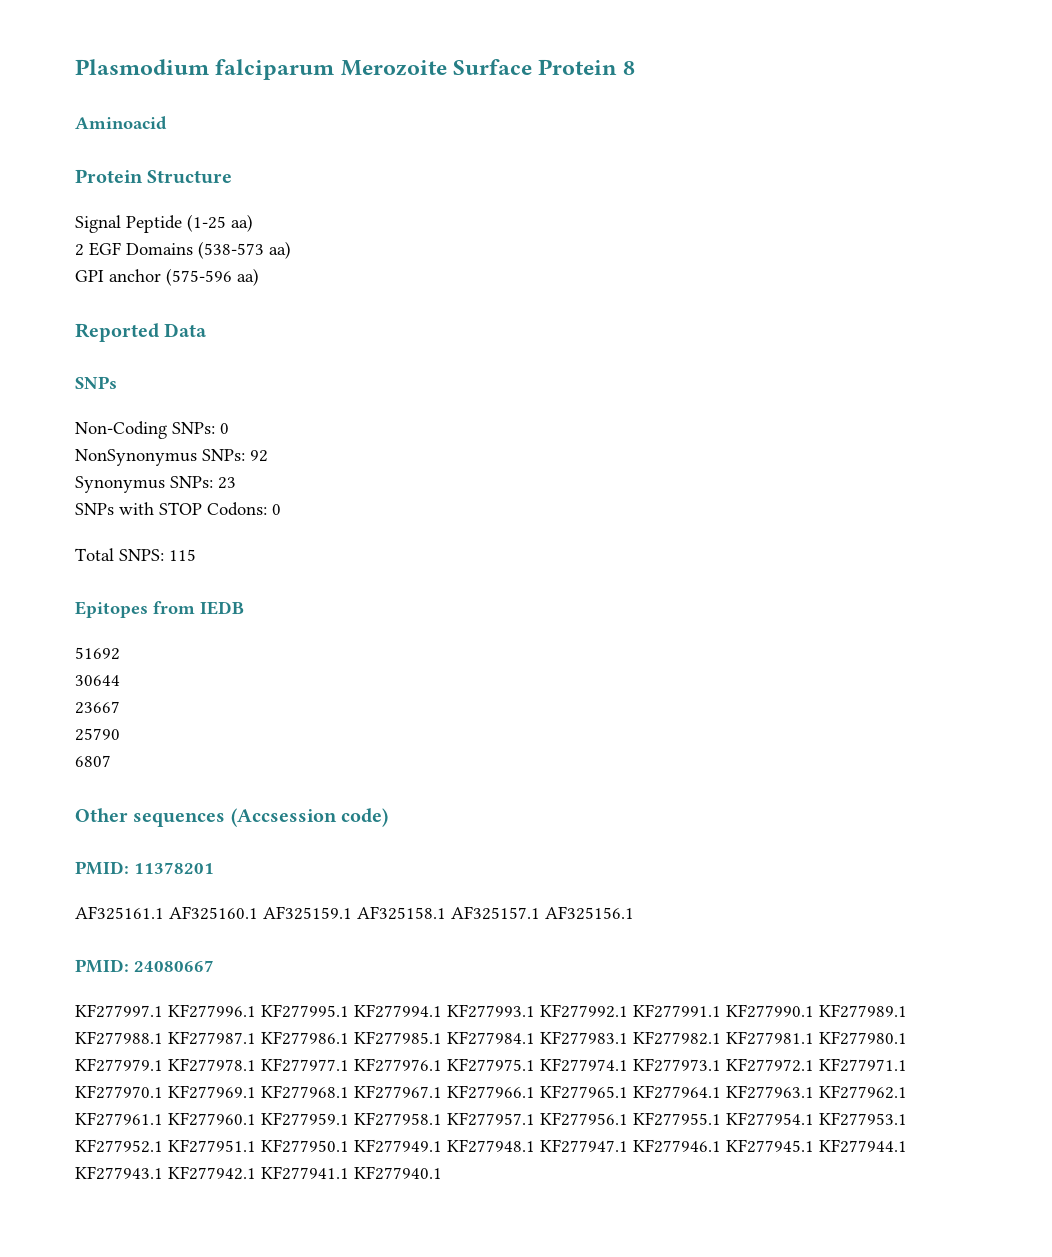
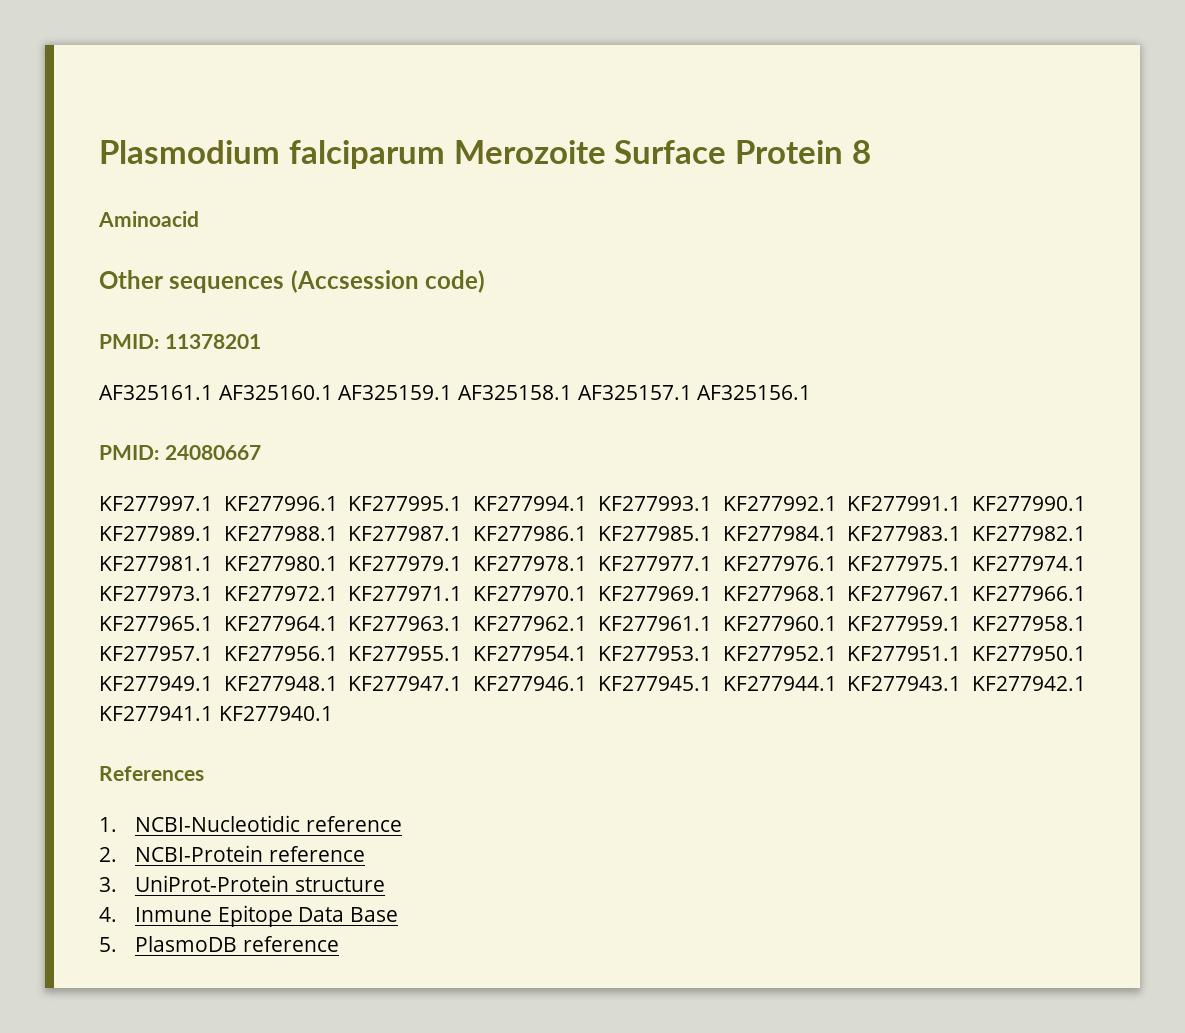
[75,169,233,184] [75,214,253,233] [75,241,291,259] [75,268,259,286] [75,323,208,342] [75,376,117,389] [75,421,229,439] [75,449,268,466] [75,476,236,493] [75,502,281,516] [75,548,196,561] [75,601,244,618] [75,647,120,660] [75,675,120,686] [75,701,120,714] [75,728,120,741] [75,755,111,767] // Protein Structure // Signal Peptide (1-25 aa) // 2 EGF Domains (538-573 aa) // GPI anchor (575-596 aa) // Reported Data // SNPs // Non-Coding SNPs: 0 // NonSynonymus SNPs: 92 // Synonymus SNPs: 23 // SNPs with STOP Codons: 0 // Total SNPS: 115 // Epitopes from IEDB // 51692 // 30644 // 23667 // 25790 // 6807 -> (199, 219) none
(442, 1173) none -> [99,766,204,781] [99,815,402,832] [99,845,365,862] [99,875,385,892] [99,905,398,927] [99,936,339,952] // References // 1. NCBI-Nucleotidic reference // 2. NCBI-Protein reference // 3. UniProt-Protein structure // 4. Inmune Epitope Data Base // 5. PlasmoDB reference

